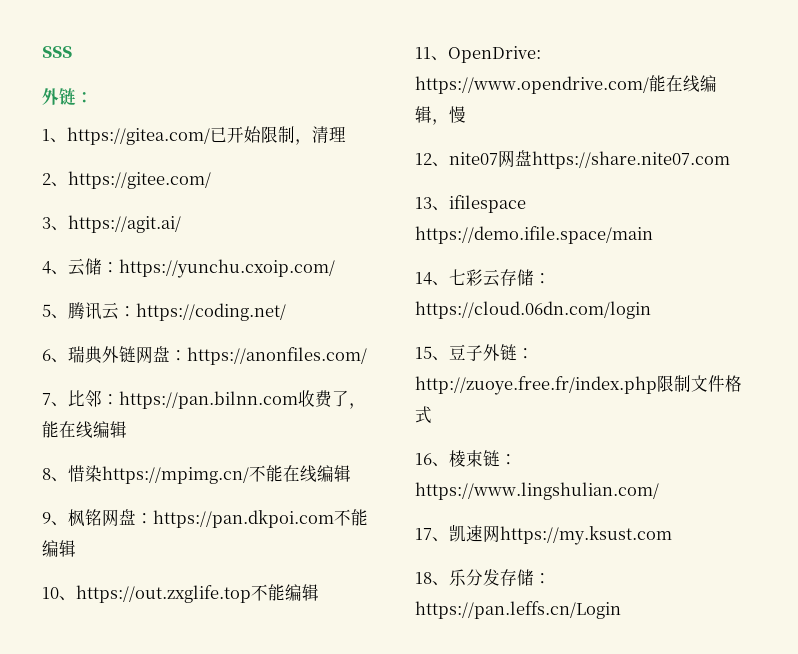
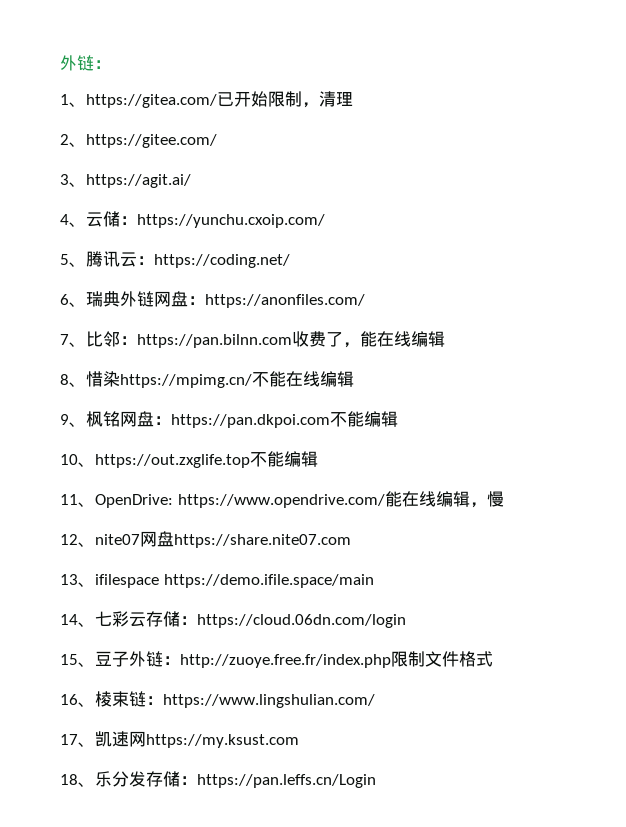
[42,46,72,58] sss // -> (60, 63) none

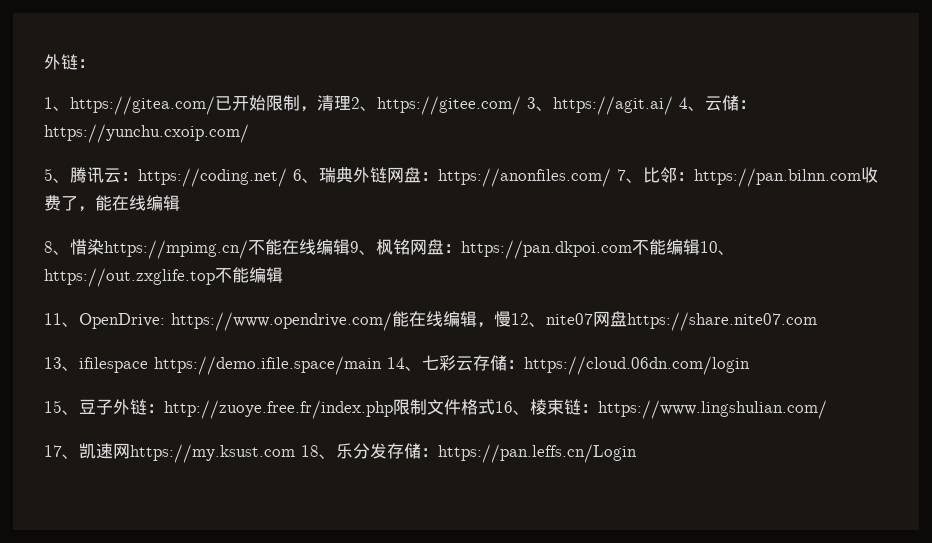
(353, 98) // -> (351, 102) none
(217, 141) // -> (521, 105) none
(191, 181) // -> (673, 105) none
(290, 261) // -> (287, 177) none
(365, 301) // -> (611, 177) none
(354, 379) // -> (350, 247) none
(398, 419) // -> (700, 247) none
(504, 499) // -> (511, 319) none
(374, 581) // -> (382, 365) none
(493, 659) // -> (495, 407) none
(299, 741) // -> (295, 453) none

